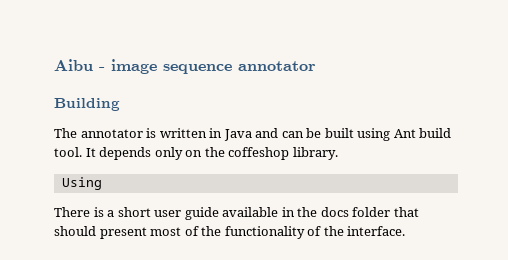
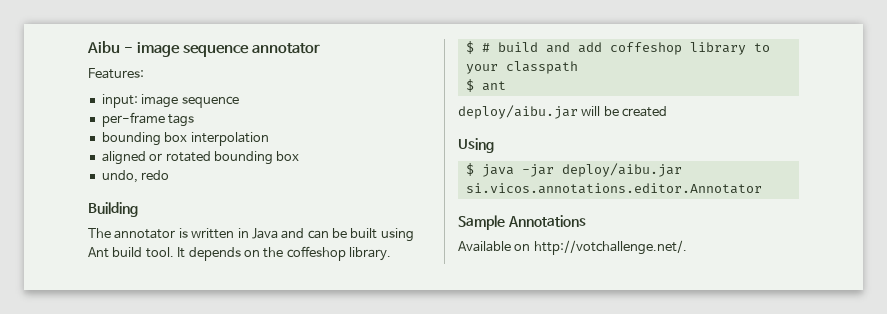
(316, 66) none -> [88,68,144,79] [101,94,239,108] [101,112,195,127] [101,132,269,146] [101,151,300,165] [101,170,170,183] // Features: // input: image sequence // per-frame tags // bounding box interpolation // aligned or rotated bounding box // undo, redo
[154,147,183,160] only -> (241, 254) none
[61,177,102,190] [54,207,419,220] [54,226,406,239] Using // There is a short user guide available in the docs folder that should present most of the functionality of the interface. -> [465,41,770,55] [465,61,578,74] [465,79,506,92] [458,105,668,119] [458,138,494,153] [465,163,682,177] [465,183,762,194] [458,215,586,230] [458,240,687,255] $ # build and add coffeshop library to your classpath // $ ant // deploy/aibu.jar will be created // Using // $ java -jar deploy/aibu.jar si.vicos.annotations.editor.Annotator // Sample Annotations // Available on http://votchallenge.net/.

